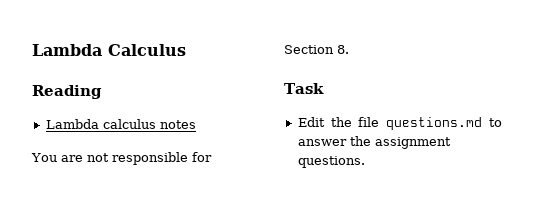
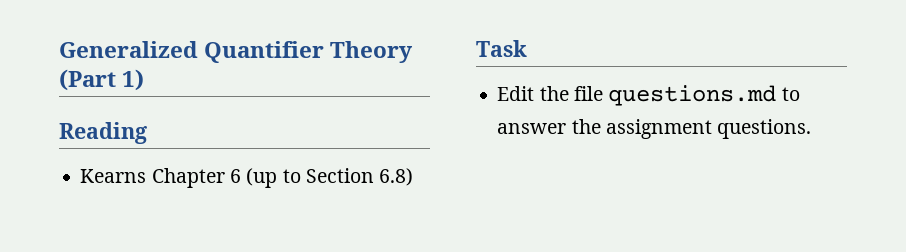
[32,44,186,56] [32,85,102,99] [45,119,196,129] [31,152,212,165] [284,45,349,54] Lambda Calculus // Reading // Lambda calculus notes // You are not responsible for Section 8. -> [59,41,414,63] [59,69,145,91] [59,122,147,144] [80,168,414,188] Generalized Quantifier Theory (Part 1) // Reading // Kearns Chapter 6 (up to Section 6.8)

